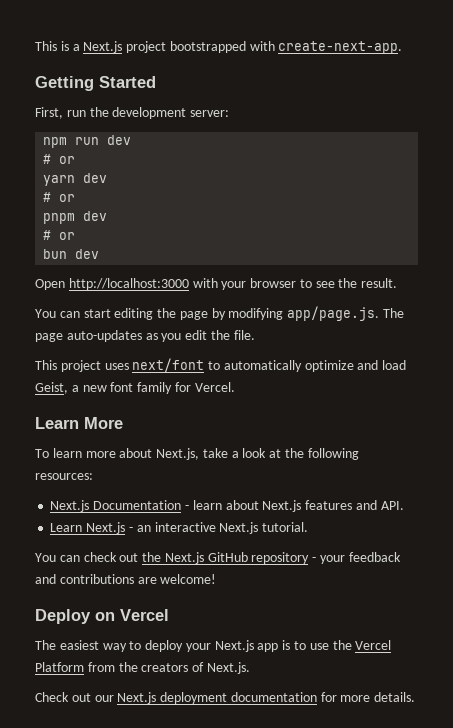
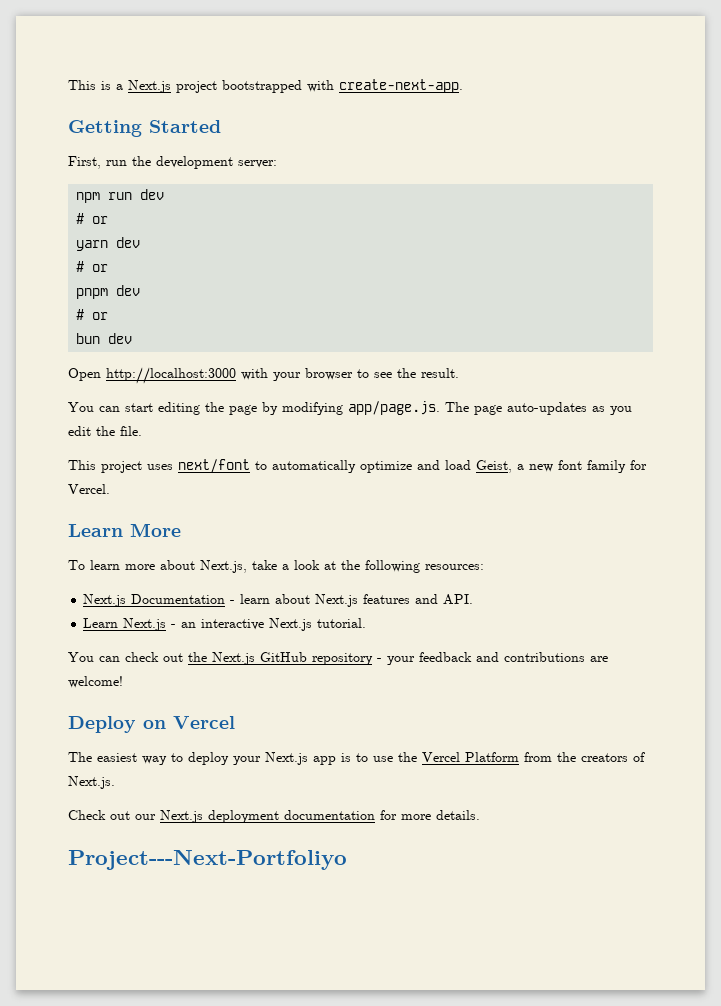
(416, 697) none -> [68,850,347,870] // Project---Next-Portfoliyo

